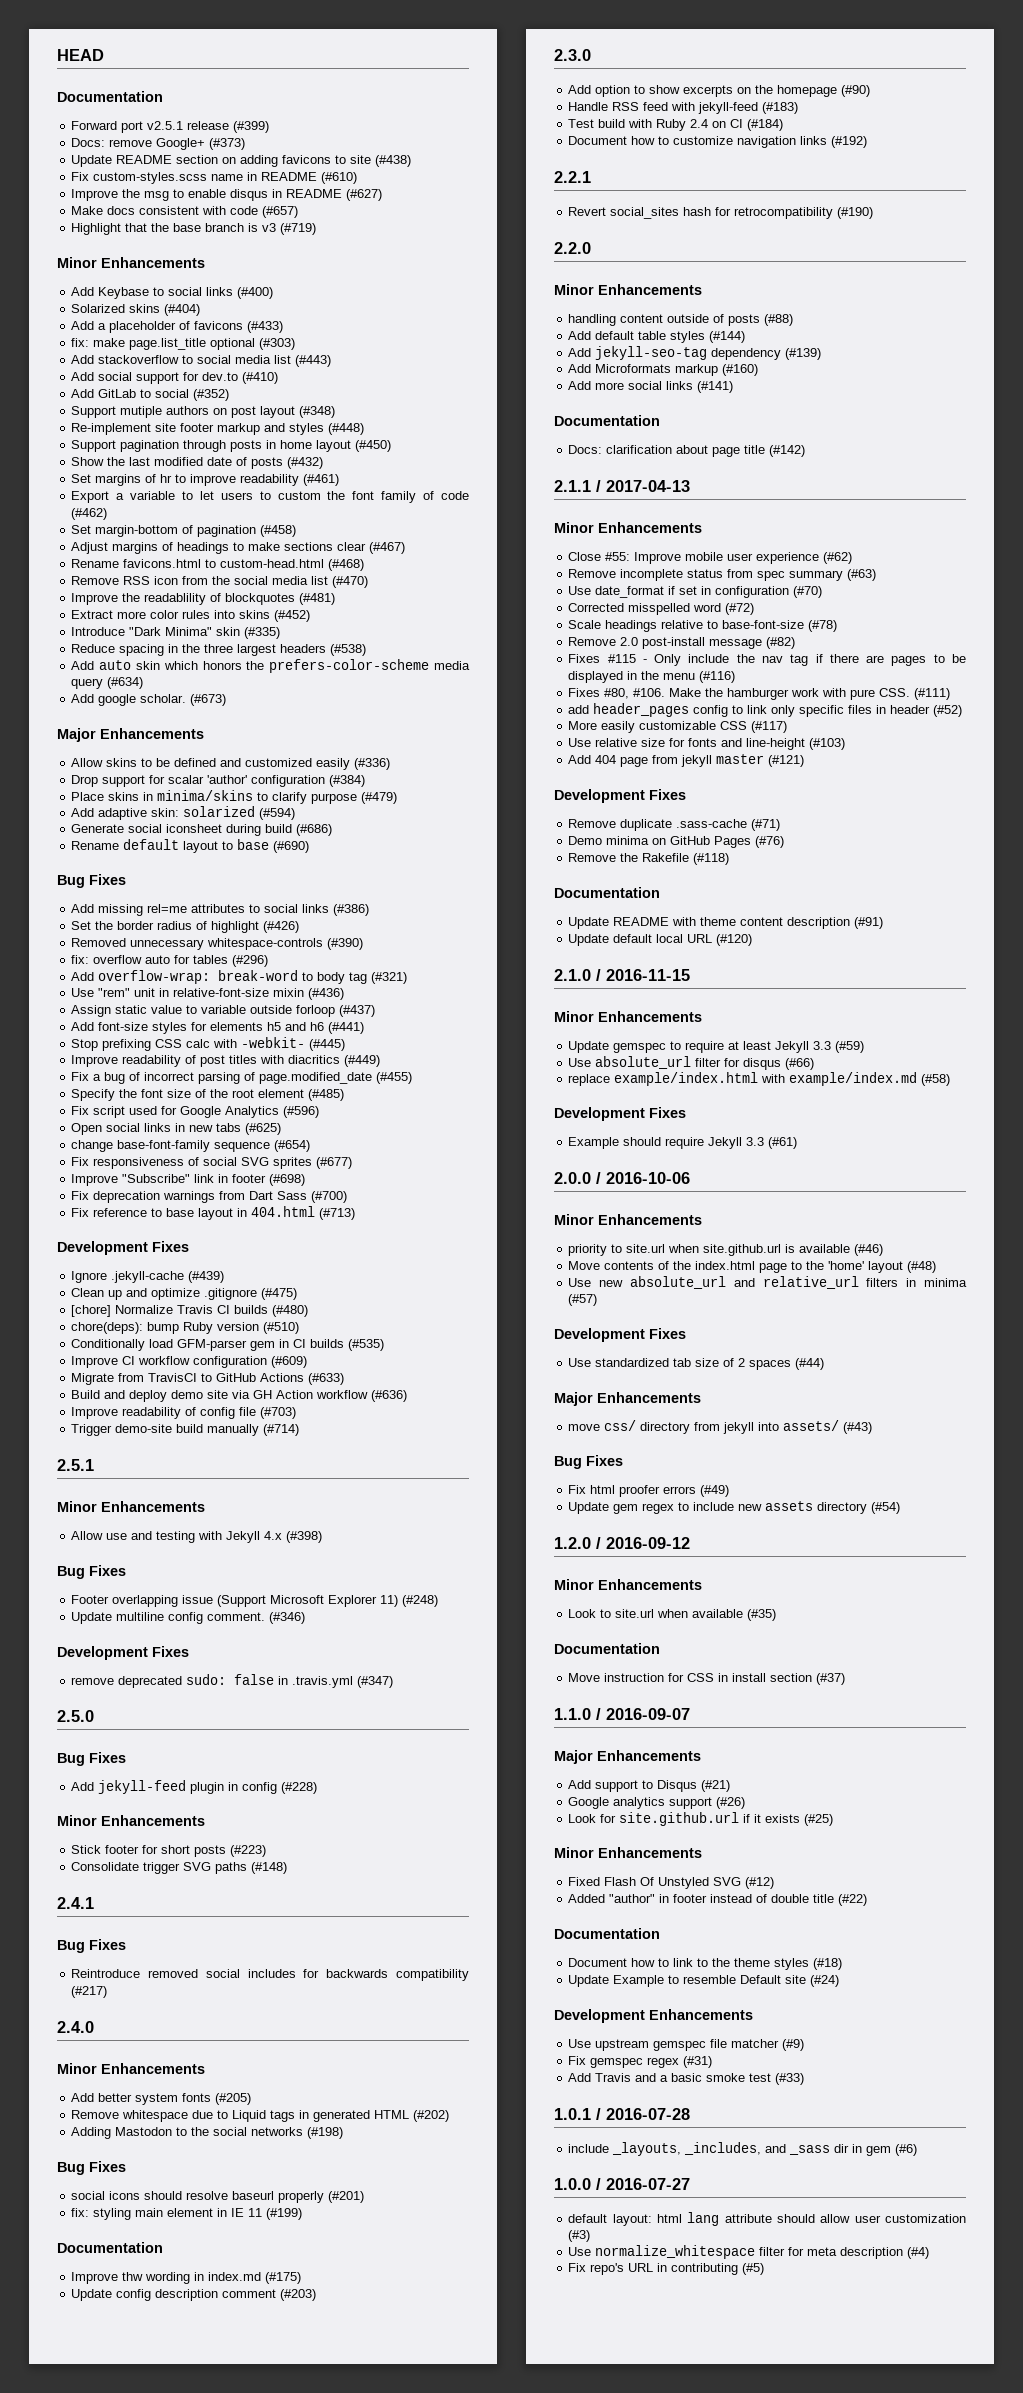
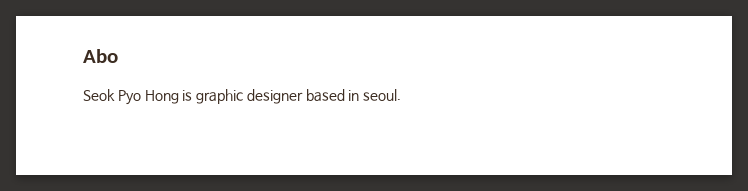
[57,49,104,61] [57,91,163,102] [71,121,270,133] [71,138,246,150] [71,155,412,167] [71,172,358,184] [71,189,383,201] [71,206,299,218] [71,223,317,235] [57,257,205,268] [71,287,274,299] [71,304,201,316] [71,321,284,333] [71,338,296,350] [71,355,332,367] [71,372,279,384] [71,389,230,401] [71,406,336,418] [71,423,365,435] [71,440,392,452] [71,457,324,469] [71,474,340,486] [71,491,469,503] [71,508,108,520] [71,525,297,537] [71,542,406,554] [71,559,365,571] [71,576,369,588] [71,593,336,605] [71,610,311,622] [71,627,281,639] [71,644,367,656] [71,659,470,673] [71,677,144,689] [71,694,227,706] [57,728,204,742] [71,758,391,770] [71,775,366,787] [71,790,398,804] [71,806,296,820] [71,824,333,836] [71,839,310,853] [57,874,126,888] [71,904,370,916] [71,921,300,933] [71,938,364,950] [71,955,269,967] [71,970,408,984] [71,988,345,1000] [71,1005,376,1017] [71,1022,365,1034] [71,1037,346,1051] [71,1055,381,1067] [71,1072,413,1084] [71,1089,345,1101] [71,1106,320,1118] [71,1123,282,1135] [71,1140,311,1152] [71,1157,353,1169] [71,1174,306,1186] [71,1191,348,1203] [71,1206,356,1220] [57,1241,189,1255] [71,1271,225,1283] [71,1288,298,1300] [71,1305,309,1317] [71,1322,300,1334] [71,1339,385,1351] [71,1356,308,1368] [71,1373,345,1385] [71,1390,408,1402] [71,1407,297,1419] [71,1424,300,1436] [57,1459,94,1471] [57,1501,205,1512] [71,1531,323,1543] [57,1565,126,1579] [71,1595,439,1607] [71,1612,306,1624] [57,1646,189,1660] [71,1674,394,1688] [57,1710,94,1722] [57,1752,126,1766] [71,1780,318,1794] [57,1815,205,1826] [71,1845,267,1857] [71,1862,288,1874] [57,1897,94,1909] [57,1939,126,1953] [71,1969,469,1981] [71,1986,108,1998] [57,2021,94,2033] [57,2063,205,2074] [71,2093,252,2105] [71,2110,450,2122] [71,2127,344,2139] [57,2161,126,2175] [71,2191,365,2203] [71,2208,303,2220] [57,2242,163,2253] [71,2272,302,2284] [71,2289,317,2301] [554,49,591,61] [568,85,871,97] [568,102,799,114] [568,119,784,131] [568,136,868,148] [554,171,591,183] [568,207,874,219] [554,242,591,254] [554,284,702,295] [568,314,794,326] [568,331,746,343] [568,346,822,360] [568,364,759,376] [568,381,734,393] [554,415,660,426] [568,445,806,457] [554,480,690,492] [554,522,702,533] [568,552,853,564] [568,569,877,581] [568,586,823,598] [568,603,755,615] [568,620,838,632] [568,637,796,649] [568,654,966,666] [568,671,736,683] [568,688,951,700] [568,703,963,717] [568,721,788,733] [568,738,846,750] [568,754,805,767] [554,789,686,803] [568,819,781,831] [568,836,785,848] [568,853,730,865] [554,887,660,898] [568,917,884,929] [568,934,753,946] [554,969,690,981] [554,1011,702,1022] [568,1041,865,1053] [568,1056,815,1070] [568,1072,951,1086] [554,1107,686,1121] [568,1137,798,1149] [554,1172,690,1184] [554,1214,702,1225] [568,1244,884,1256] [568,1261,937,1273] [568,1276,967,1289] [568,1294,598,1306] [554,1328,686,1342] [568,1358,825,1370] [554,1392,701,1406] [568,1420,873,1434] [554,1455,623,1469] [568,1485,730,1497] [568,1501,901,1514] [554,1537,690,1549] [554,1579,702,1590] [568,1609,777,1621] [554,1643,660,1654] [568,1673,846,1685] [554,1708,690,1720] [554,1750,701,1764] [568,1780,731,1792] [568,1797,746,1809] [568,1812,834,1826] [554,1847,702,1858] [568,1877,775,1889] [568,1894,868,1906] [554,1928,660,1939] [568,1958,843,1970] [568,1975,840,1987] [554,2009,753,2023] [568,2039,805,2051] [568,2056,713,2068] [568,2073,805,2085] [554,2108,690,2120] [568,2142,918,2156] [554,2178,690,2190] [568,2212,966,2226] [568,2230,591,2242] [568,2245,930,2259] [568,2263,765,2275] HEAD // Documentation // Forward port v2.5.1 release (#399) // Docs: remove Google+ (#373) // Update README section on adding favicons to site (#438) // Fix custom-styles.scss name in README (#610) // Improve the msg to enable disqus in README (#627) // Make docs consistent with code (#657) // Highlight that the base branch is v3 (#719) // Minor Enhancements // Add Keybase to social links (#400) // Solarized skins (#404) // Add a placeholder of favicons (#433) // fix: make page.list_title optional (#303) // Add stackoverflow to social media list (#443) // Add social support for dev.to (#410) // Add GitLab to social (#352) // Support mutiple authors on post layout (#348) // Re-implement site footer markup and styles (#448) // Support pagination through posts in home layout (#450) // Show the last modified date of posts (#432) // Set margins of hr to improve readability (#461) // Export a variable to let users to custom the font family of code (#462) // Set margin-bottom of pagination (#458) // Adjust margins of headings to make sections clear (#467) // Rename favicons.html to custom-head.html (#468) // Remove RSS icon from the social media list (#470) // Improve the readablility of blockquotes (#481) // Extract more color rules into skins (#452) // Introduce "Dark Minima" skin (#335) // Reduce spacing in the three largest headers (#538) // Add auto skin which honors the prefers-color-scheme media query (#634) // Add google scholar. (#673) // Major Enhancements // Allow skins to be defined and customized easily (#336) // Drop support for scalar 'author' configuration (#384) // Place skins in minima/skins to clarify purpose (#479) // Add adaptive skin: solarized (#594) // Generate social iconsheet during build (#686) // Rename default layout to base (#690) // Bug Fixes // Add missing rel=me attributes to social links (#386) // Set the border radius of highlight (#426) // Removed unnecessary whitespace-controls (#390) // fix: overflow auto for tables (#296) // Add overflow-wrap: break-word to body tag (#321) // Use "rem" unit in relative-font-size mixin (#436) // Assign static value to variable outside forloop (#437) // Add font-size styles for elements h5 and h6 (#441) // Stop prefixing CSS calc with -webkit- (#445) // Improve readability of post titles with diacritics (#449) // Fix a bug of incorrect parsing of page.modified_date (#455) // Specify the font size of the root element (#485) // Fix script used for Google Analytics (#596) // Open social links in new tabs (#625) // change base-font-family sequence (#654) // Fix responsiveness of social SVG sprites (#677) // Improve "Subscribe" link in footer (#698) // Fix deprecation warnings from Dart Sass (#700) // Fix reference to base layout in 404.html (#713) // Development Fixes // Ignore .jekyll-cache (#439) // Clean up and optimize .gitignore (#475) // [chore] Normalize Travis CI builds (#480) // chore(deps): bump Ruby version (#510) // Conditionally load GFM-parser gem in CI builds (#535) // Improve CI workflow configuration (#609) // Migrate from TravisCI to GitHub Actions (#633) // Build and deploy demo site via GH Action workflow (#636) // Improve readability of config file (#703) // Trigger demo-site build manually (#714) // 2.5.1 // Minor Enhancements // Allow use and testing with Jekyll 4.x (#398) // Bug Fixes // Footer overlapping issue (Support Microsoft Explorer 11) (#248) // Update multiline config comment. (#346) // Development Fixes // remove deprecated sudo: false in .travis.yml (#347) // 2.5.0 // Bug Fixes // Add jekyll-feed plugin in config (#228) // Minor Enhancements // Stick footer for short posts (#223) // Consolidate trigger SVG paths (#148) // 2.4.1 // Bug Fixes // Reintroduce removed social includes for backwards compatibility (#217) // 2.4.0 // Minor Enhancements // Add better system fonts (#205) // Remove whitespace due to Liquid tags in generated HTML (#202) // Adding Mastodon to the social networks (#198) // Bug Fixes // social icons should resolve baseurl properly (#201) // fix: styling main element in IE 11 (#199) // Documentation // Improve thw wording in index.md (#175) // Update config description comment (#203) // 2.3.0 // Add option to show excerpts on the homepage (#90) // Handle RSS feed with jekyll-feed (#183) // Test build with Ruby 2.4 on CI (#184) // Document how to customize navigation links (#192) // 2.2.1 // Revert social_sites hash for retrocompatibility (#190) // 2.2.0 // Minor Enhancements // handling content outside of posts (#88) // Add default table styles (#144) // Add jekyll-seo-tag dependency (#139) // Add Microformats markup (#160) // Add more social links (#141) // Documentation // Docs: clarification about page title (#142) // 2.1.1 / 2017-04-13 // Minor Enhancements // Close #55: Improve mobile user experience (#62) // Remove incomplete status from spec summary (#63) // Use date_format if set in configuration (#70) // Corrected misspelled word (#72) // Scale headings relative to base-font-size (#78) // Remove 2.0 post-install message (#82) // Fixes #115 - Only include the nav tag if there are pages to be displayed in the menu (#116) // Fixes #80, #106. Make the hamburger work with pure CSS. (#111) // add header_pages config to link only specific files in header (#52) // More easily customizable CSS (#117) // Use relative size for fonts and line-height (#103) // Add 404 page from jekyll master (#121) // Development Fixes // Remove duplicate .sass-cache (#71) // Demo minima on GitHub Pages (#76) // Remove the Rakefile (#118) // Documentation // Update README with theme content description (#91) // Update default local URL (#120) // 2.1.0 / 2016-11-15 // Minor Enhancements // Update gemspec to require at least Jekyll 3.3 (#59) // Use absolute_url filter for disqus (#66) // replace example/index.html with example/index.md (#58) // Development Fixes // Example should require Jekyll 3.3 (#61) // 2.0.0 / 2016-10-06 // Minor Enhancements // priority to site.url when site.github.url is available (#46) // Move contents of the index.html page to the 'home' layout (#48) // Use new absolute_url and relative_url filters in minima (#57) // Development Fixes // Use standardized tab size of 2 spaces (#44) // Major Enhancements // move css/ directory from jekyll into assets/ (#43) // Bug Fixes // Fix html proofer errors (#49) // Update gem regex to include new assets directory (#54) // 1.2.0 / 2016-09-12 // Minor Enhancements // Look to site.url when available (#35) // Documentation // Move instruction for CSS in install section (#37) // 1.1.0 / 2016-09-07 // Major Enhancements // Add support to Disqus (#21) // Google analytics support (#26) // Look for site.github.url if it exists (#25) // Minor Enhancements // Fixed Flash Of Unstyled SVG (#12) // Added "author" in footer instead of double title (#22) // Documentation // Document how to link to the theme styles (#18) // Update Example to resemble Default site (#24) // Development Enhancements // Use upstream gemspec file matcher (#9) // Fix gemspec regex (#31) // Add Travis and a basic smoke test (#33) // 1.0.1 / 2016-07-28 // include _layouts, _includes, and _sass dir in gem (#6) // 1.0.0 / 2016-07-27 // default layout: html lang attribute should allow user customization (#3) // Use normalize_whitespace filter for meta description (#4) // Fix repo's URL in contributing (#5) -> [83,49,118,63] [83,89,402,105] Abo // Seok Pyo Hong is graphic designer based in seoul.

